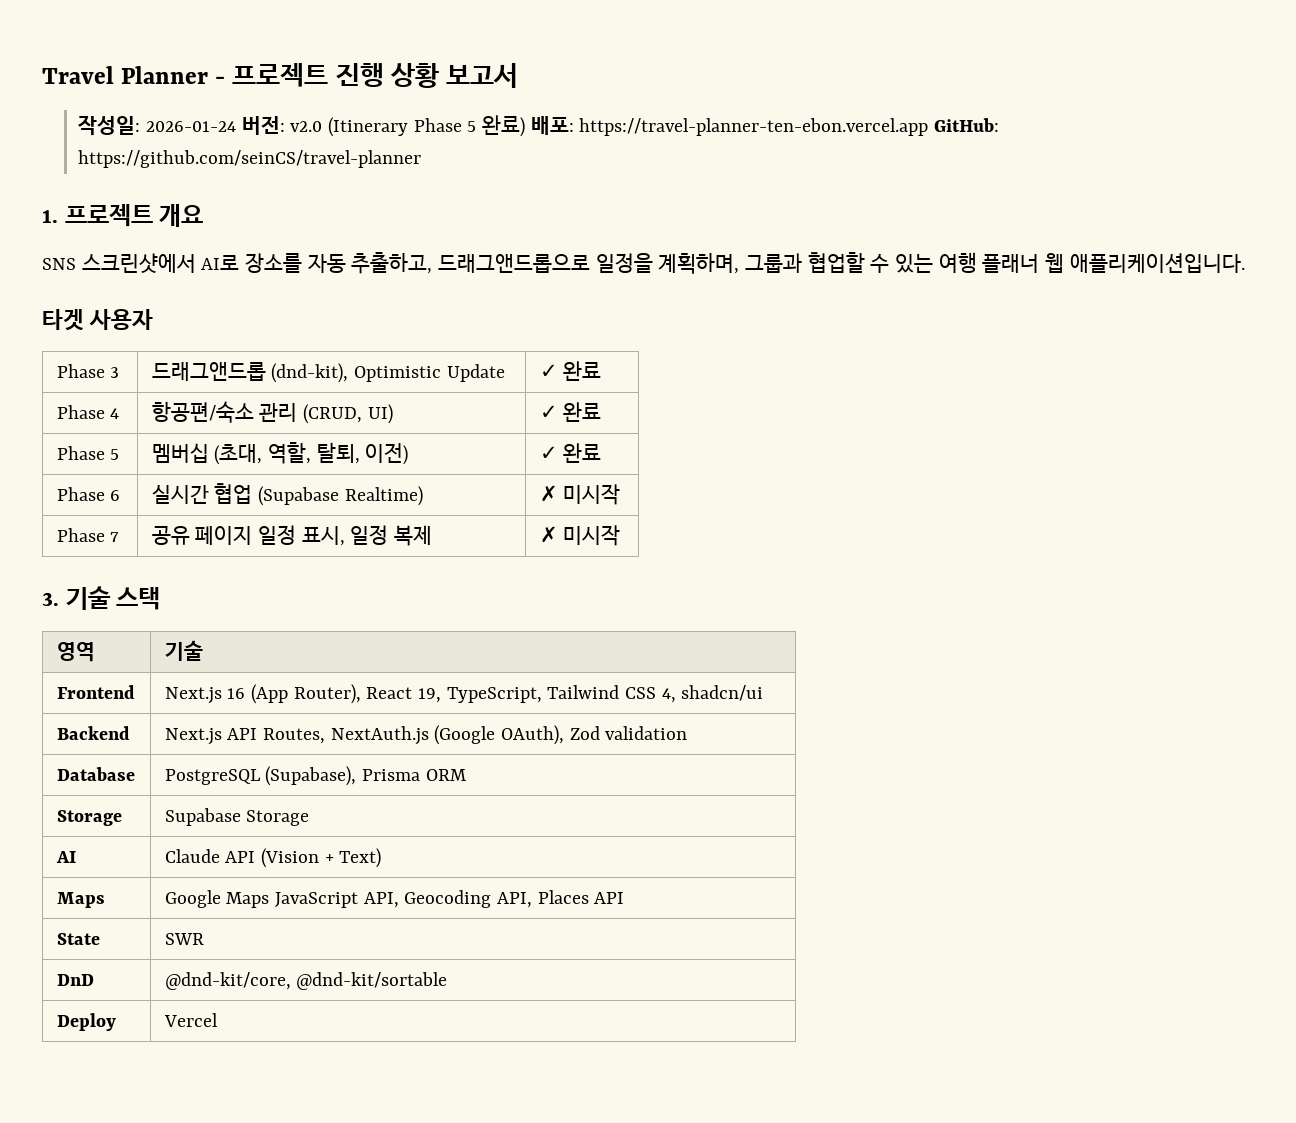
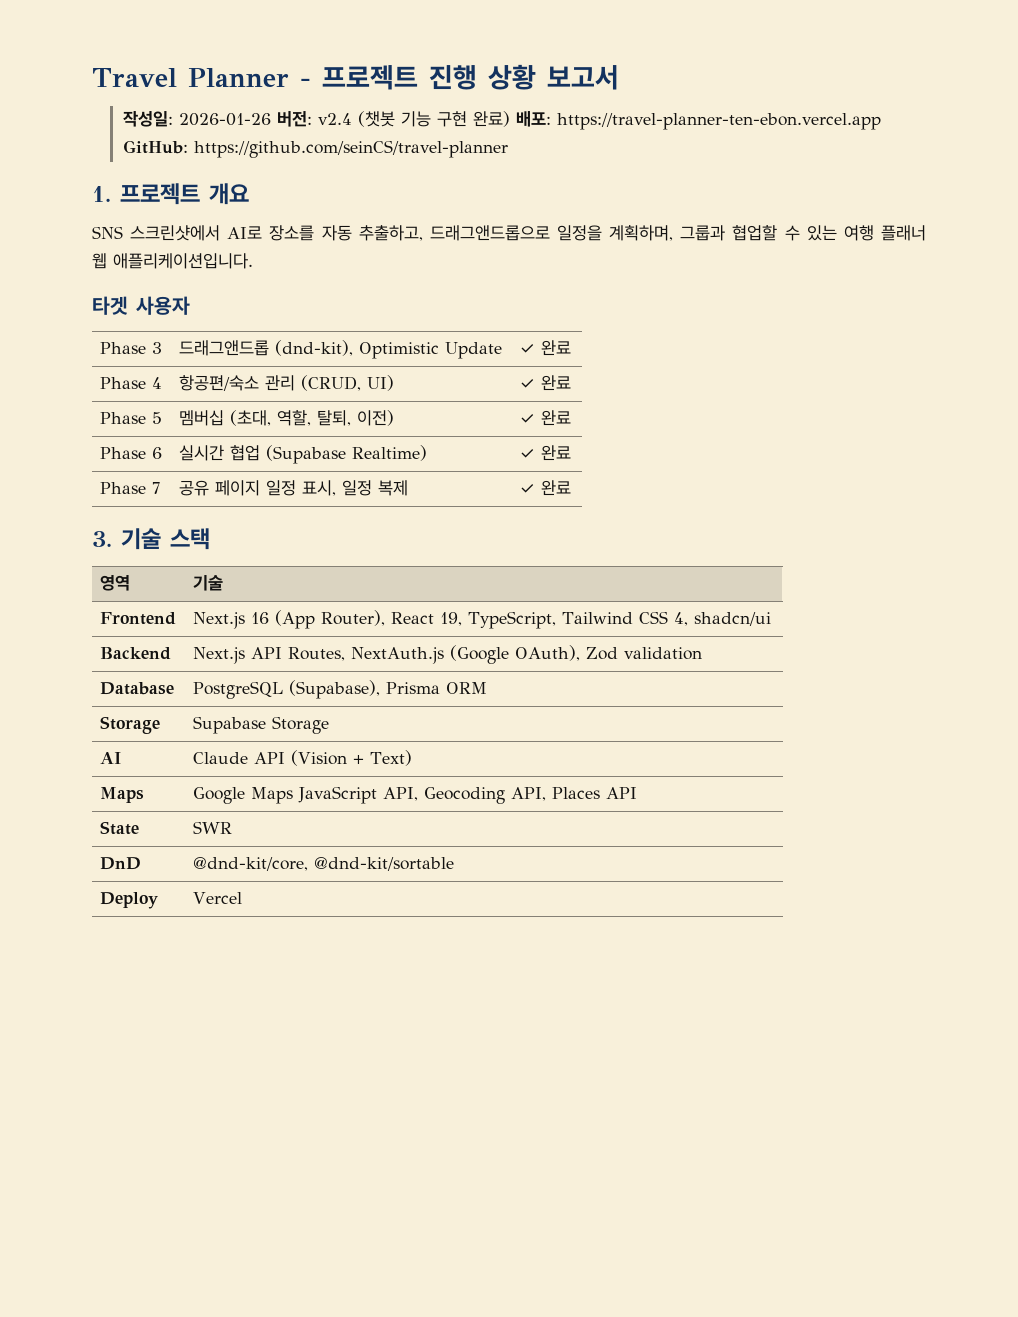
[146,116,477,137] 2026-01-24 버전: v2.0 (Itinerary Phase 5 -> [178,111,467,127] 2026-01-26 버전: v2.4 (챗봇 기능 구현
[539,484,621,505] ✗ 미시작 -> [520,445,572,461] ✓ 완료
[539,525,621,546] ✗ 미시작 -> [520,480,572,496] ✓ 완료

